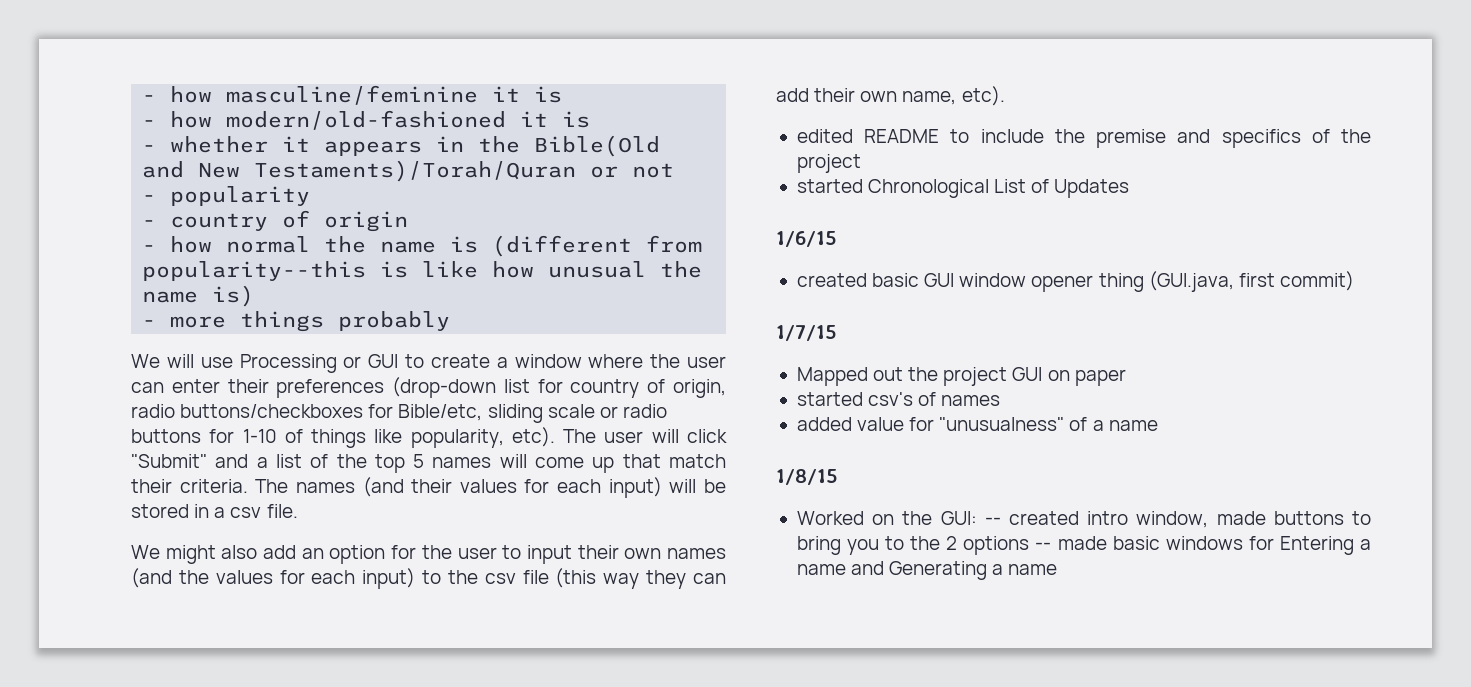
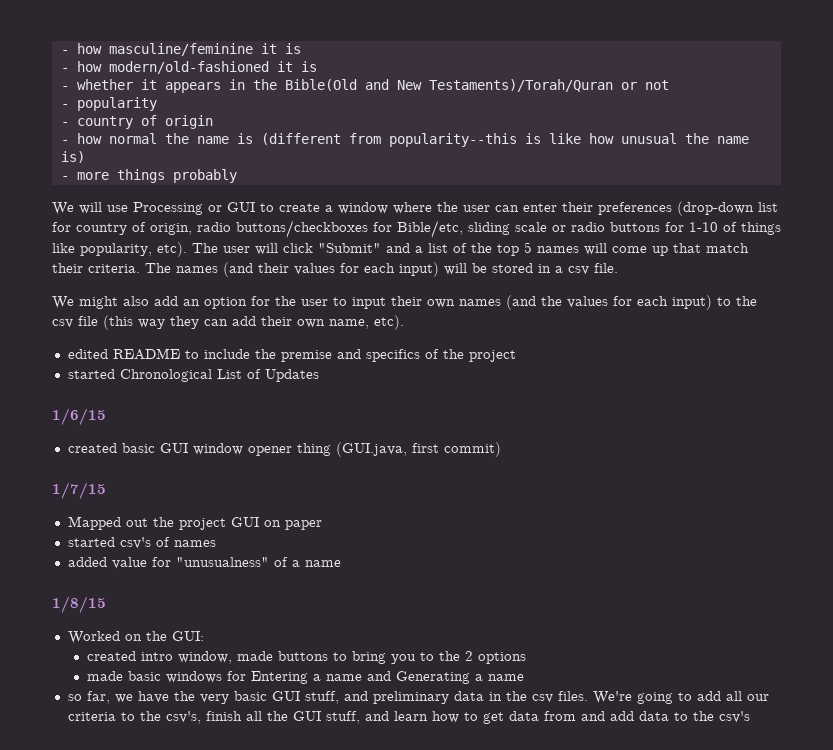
[984,517,1001,525] -- -> (204, 636) //
[1035,542,1052,550] -- -> (527, 658) //
(1058, 569) none -> [67,691,769,704] [67,711,750,724] // so far, we have the very basic GUI stuff, and preliminary data in the csv files. We're going to add all our criteria to the csv's, finish all the GUI stuff, and learn how to get data from and add data to the csv's

